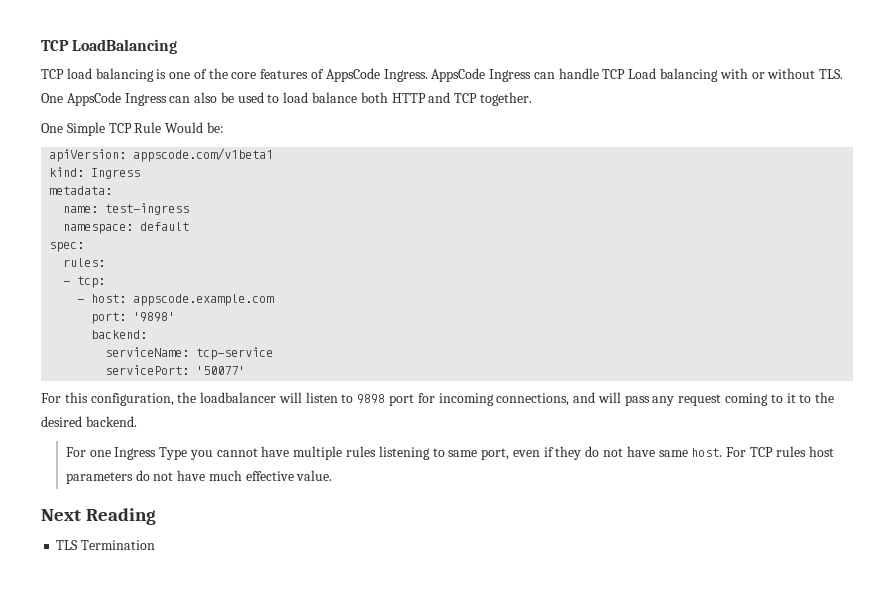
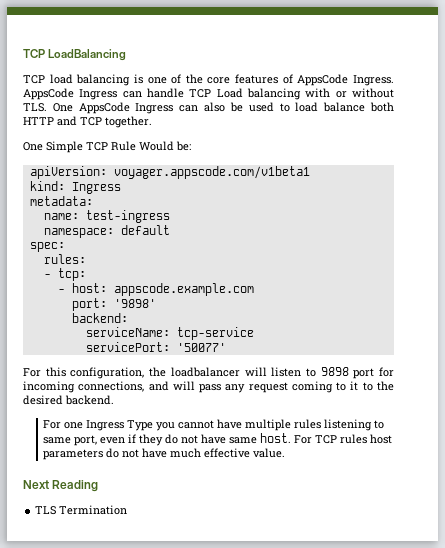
[133,148,274,162] appscode.com/v1beta1 -> [113,166,310,179] voyager.appscode.com/v1beta1

